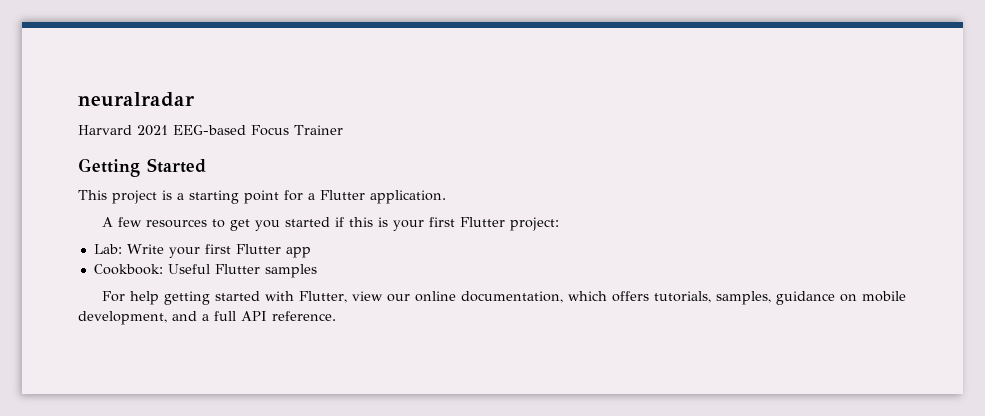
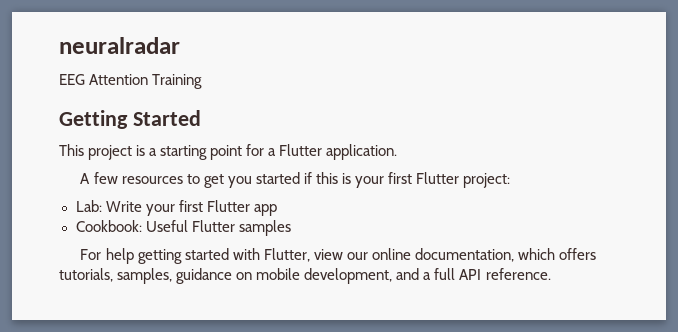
[78,125,343,136] Harvard 2021 EEG-based Focus Trainer -> [59,74,203,89] EEG Attention Training

